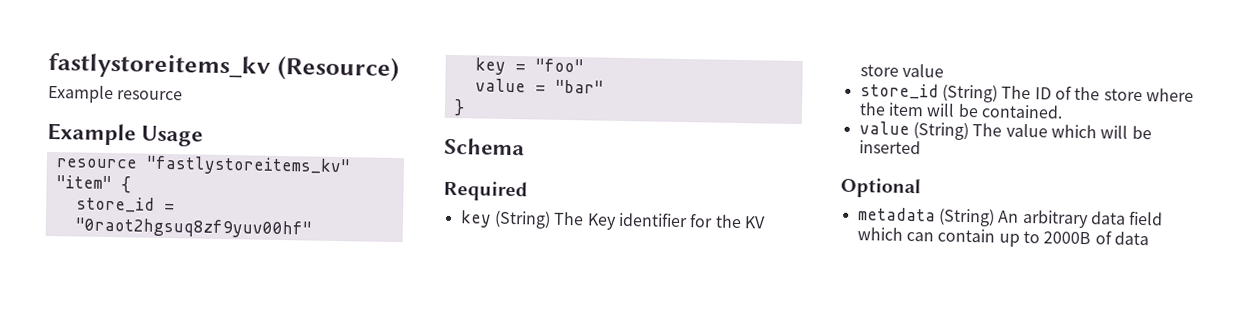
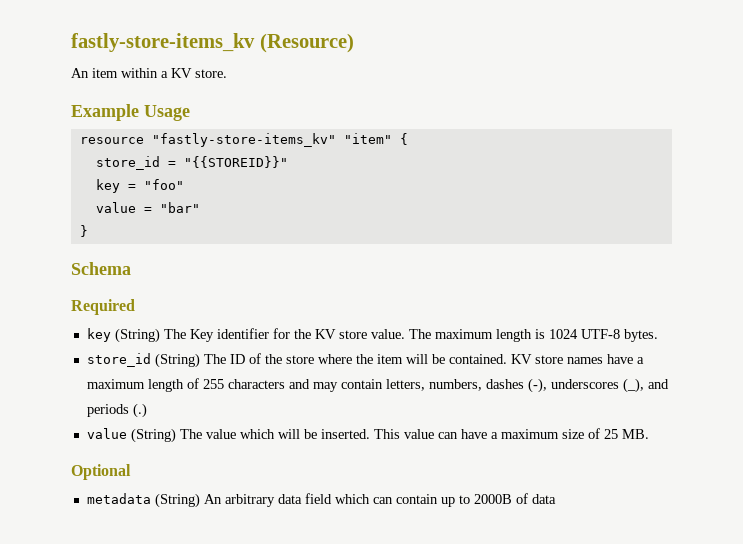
[48,52,271,80] fastlystoreitems_kv -> [71,33,255,52] fastly-store-items_kv
[47,84,184,104] Example resource -> [71,68,227,78] An item within a KV store.
[145,155,351,177] "fastlystoreitems_kv" -> [151,133,336,147] "fastly-store-items_kv"
[74,217,312,239] "0raot2hgsuq8zf9yuv00hf" -> [183,156,288,168] "{{STOREID}}"
[901,63,944,78] value -> [370,329,658,342] value. The maximum length is 1024 UTF-8 bytes.
(1063, 111) none -> [510,354,644,364] [86,378,669,393] [86,403,147,418] KV store names have a maximum length of 255 characters and may contain letters, numbers, dashes (-), underscores (_), and periods (.)
[858,140,921,155] inserted -> [320,428,649,439] inserted. This value can have a maximum size of 25 MB.

